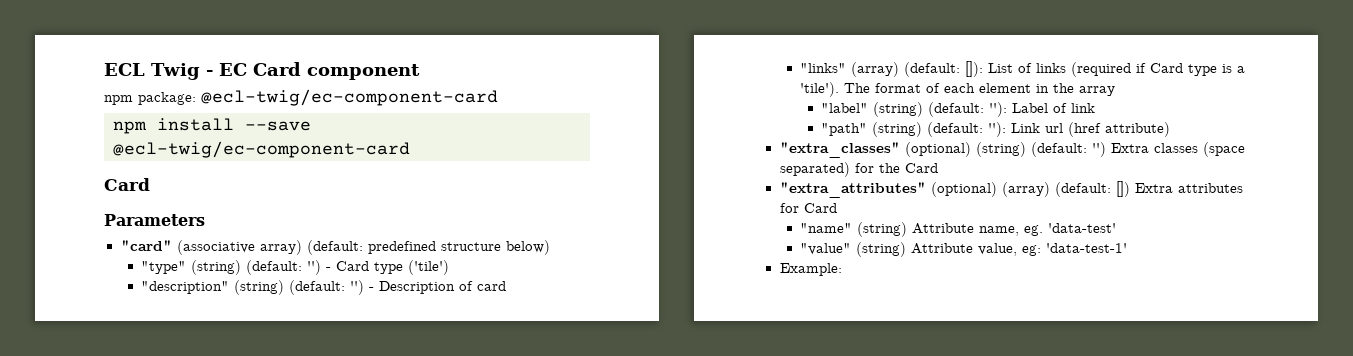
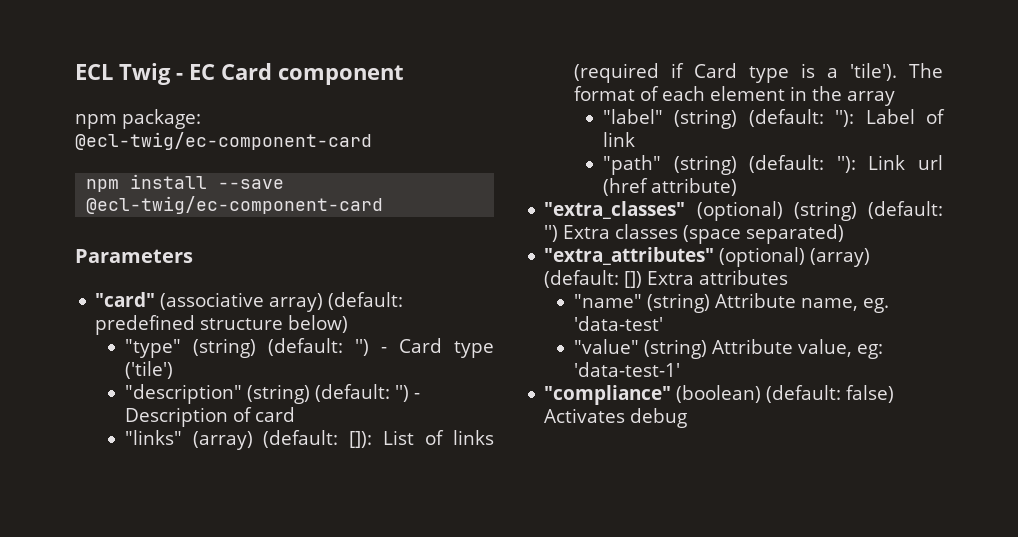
[104,178,150,191] // Card -> (384, 205) none
[854,163,938,173] for the Card -> (845, 234) none
[779,203,837,213] for Card -> (789, 277) none
[779,263,842,276] Example: -> [544,385,895,405] [544,408,688,428] "compliance" (boolean) (default: false) Activates debug

